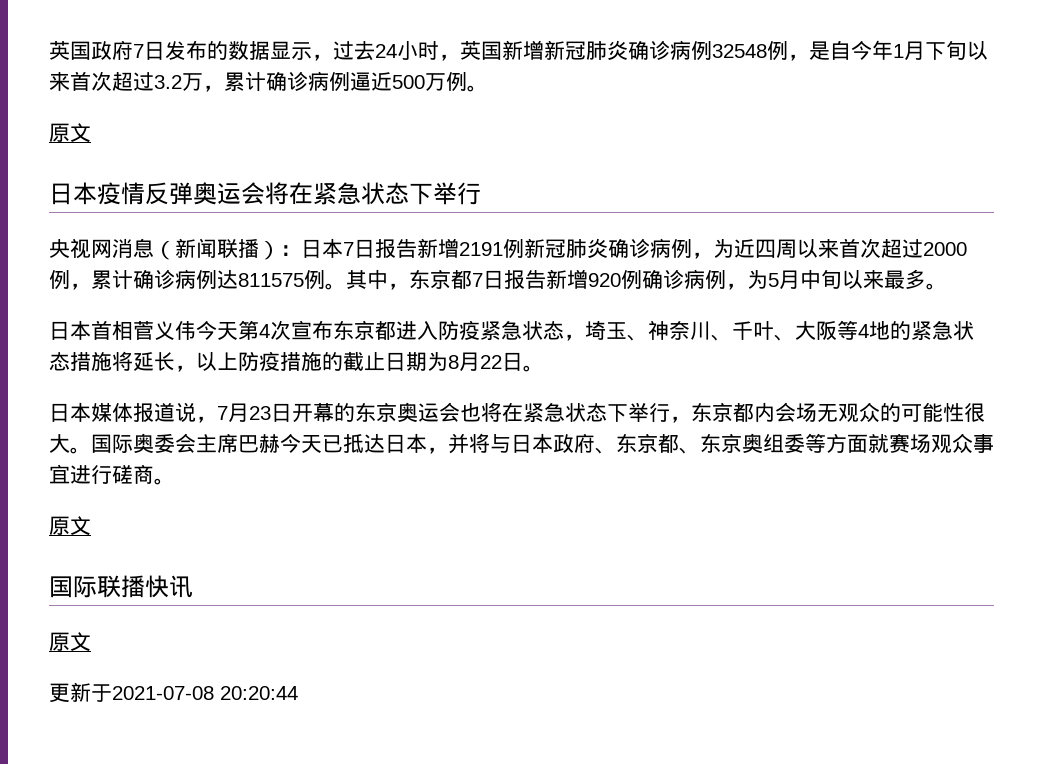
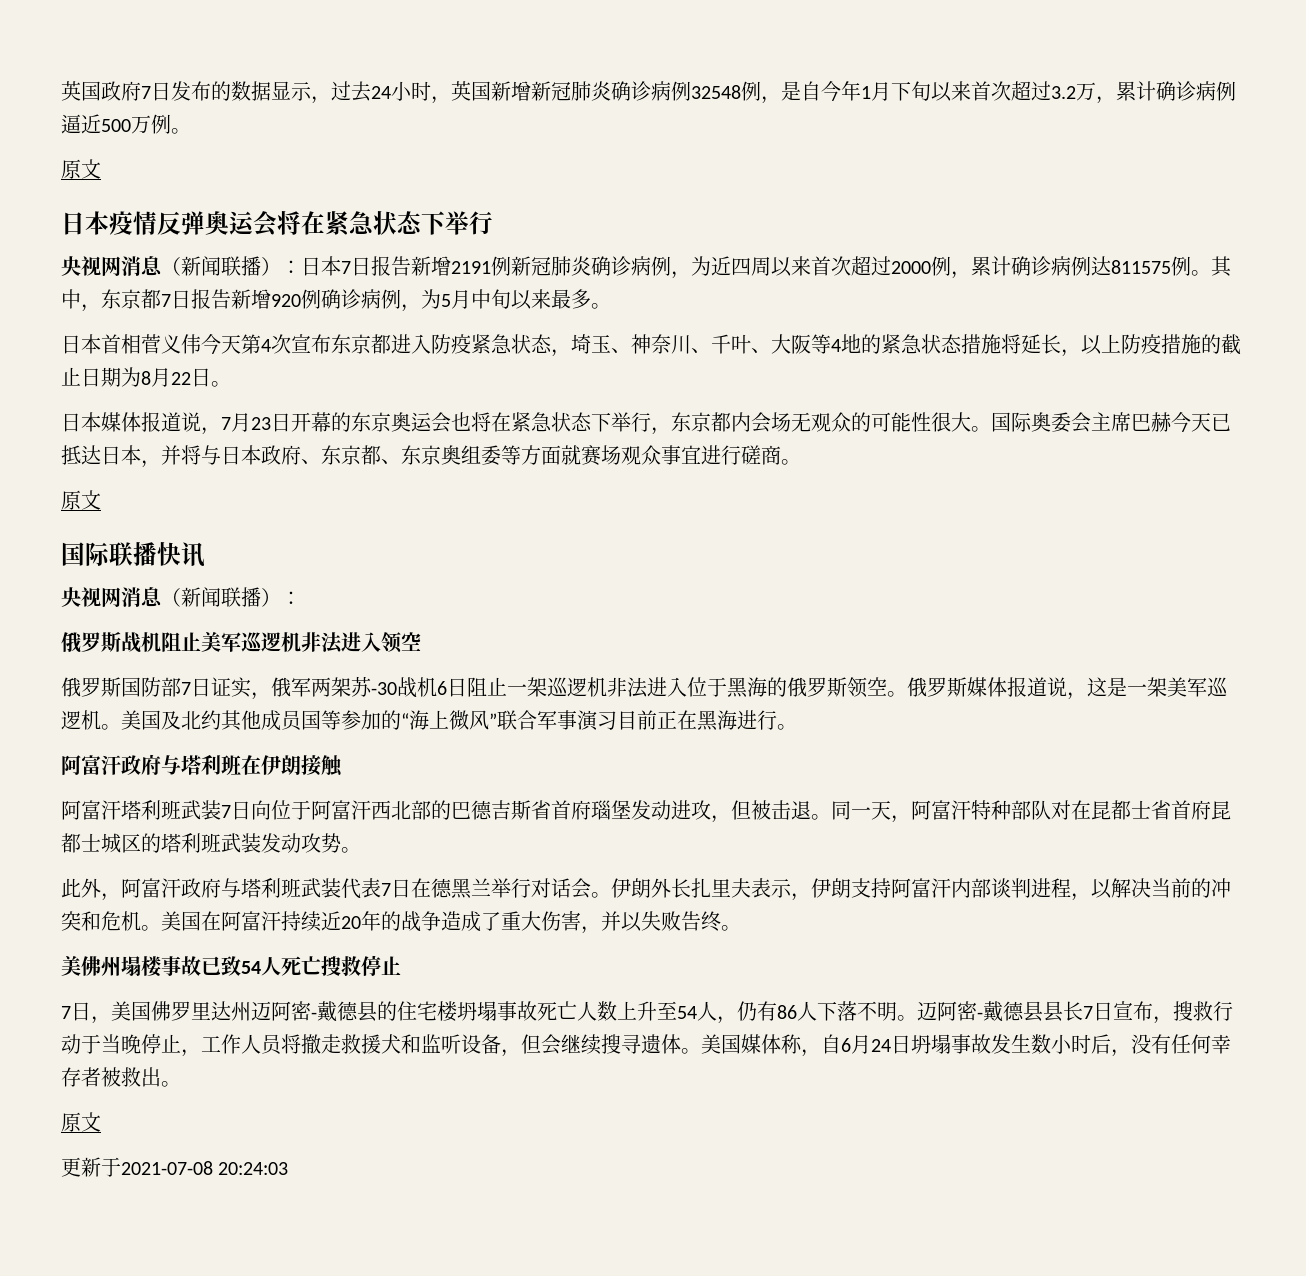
(193, 586) none -> [61,587,301,607] [61,631,421,654] [61,676,1228,700] [61,710,797,731] [61,754,343,777] [61,800,1231,823] [61,833,361,853] [61,878,1231,901] [61,911,741,934] [61,955,401,977] [61,1001,1233,1024] [61,1034,1231,1057] [61,1067,181,1087] // 央视网消息（新闻联播）： // 俄罗斯战机阻止美军巡逻机非法进入领空 // 俄罗斯国防部7日证实，俄军两架苏-30战机6日阻止一架巡逻机非法进入位于黑海的俄罗斯领空。俄罗斯媒体报道说，这是一架美军巡逻机。美国及北约其他成员国等参加的“海上微风”联合军事演习目前正在黑海进行。 // 阿富汗政府与塔利班在伊朗接触 // 阿富汗塔利班武装7日向位于阿富汗西北部的巴德吉斯省首府瑙堡发动进攻，但被击退。同一天，阿富汗特种部队对在昆都士省首府昆都士城区的塔利班武装发动攻势。 // 此外，阿富汗政府与塔利班武装代表7日在德黑兰举行对话会。伊朗外长扎里夫表示，伊朗支持阿富汗内部谈判进程，以解决当前的冲突和危机。美国在阿富汗持续近20年的战争造成了重大伤害，并以失败告终。 // 美佛州塌楼事故已致54人死亡搜救停止 // 7日，美国佛罗里达州迈阿密-戴德县的住宅楼坍塌事故死亡人数上升至54人，仍有86人下落不明。迈阿密-戴德县县长7日宣布，搜救行动于当晚停止，工作人员将撤走救援犬和监听设备，但会继续搜寻遗体。美国媒体称，自6月24日坍塌事故发生数小时后，没有任何幸存者被救出。
[220,686,298,700] 20:20:44 -> [218,1162,289,1175] 20:24:03

